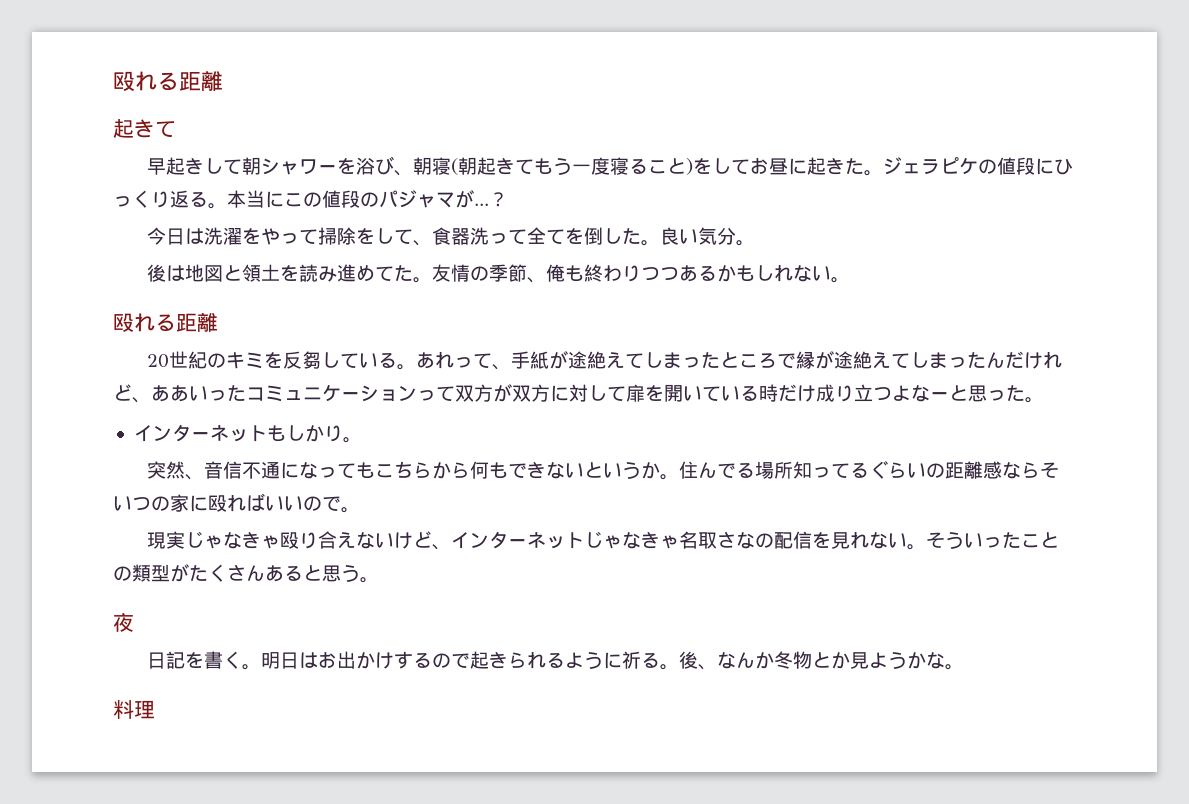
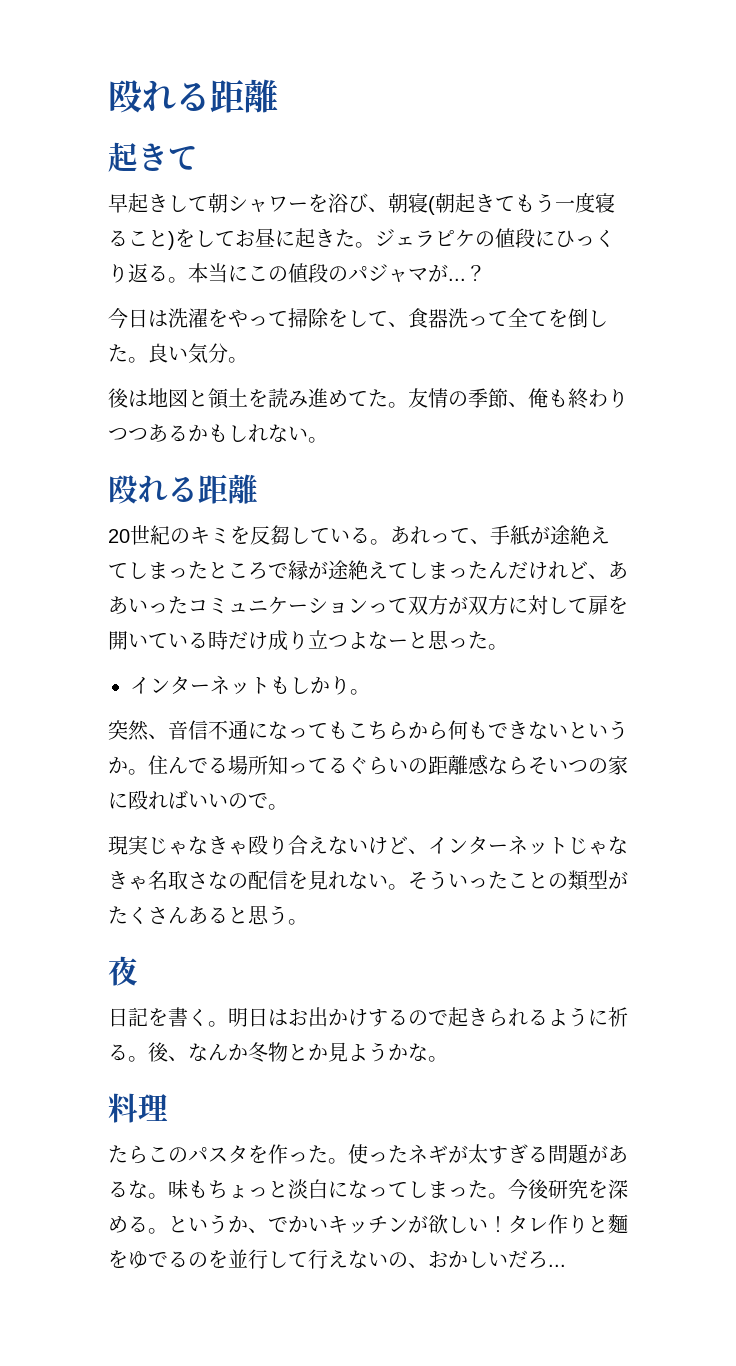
(155, 709) none -> [108,1144,628,1164] [108,1179,628,1200] [108,1214,628,1234] [108,1249,566,1269] // たらこのパスタを作った。使ったネギが太すぎる問題があるな。味もちょっと淡白になってしまった。今後研究を深める。というか、でかいキッチンが欲しい！タレ作りと麵をゆでるのを並行して行えないの、おかしいだろ...

